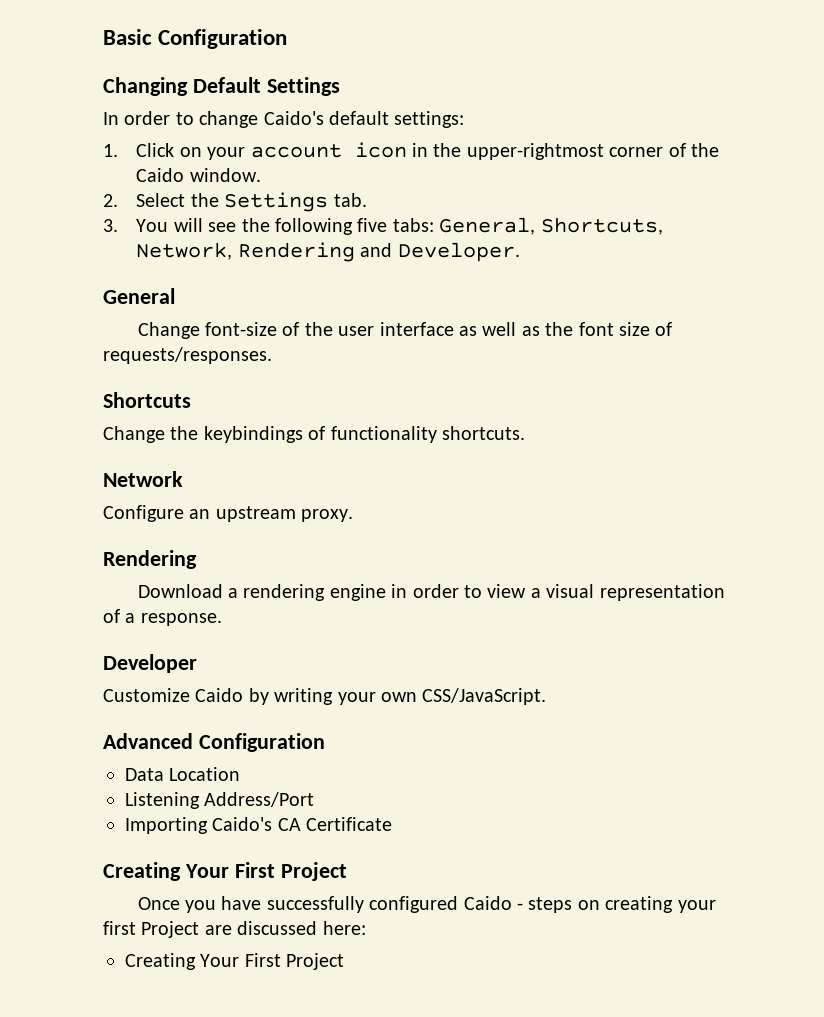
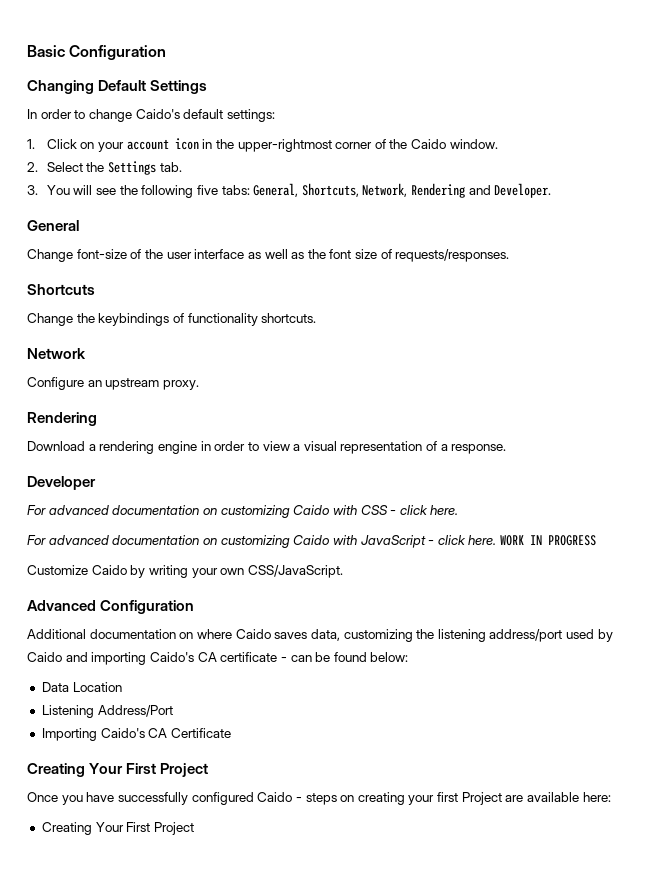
(197, 663) none -> [27,505,459,518] [27,535,597,548] // For advanced documentation on customizing Caido with CSS - click here. // For advanced documentation on customizing Caido with JavaScript - click here. WORK IN PROGRESS
(325, 742) none -> [27,629,613,642] [27,652,409,665] // Additional documentation on where Caido saves data, customizing the listening address/port used by Caido and importing Caido's CA certificate - can be found below:
[237,921,318,935] discussed -> [527,792,580,802] available

